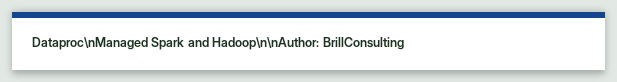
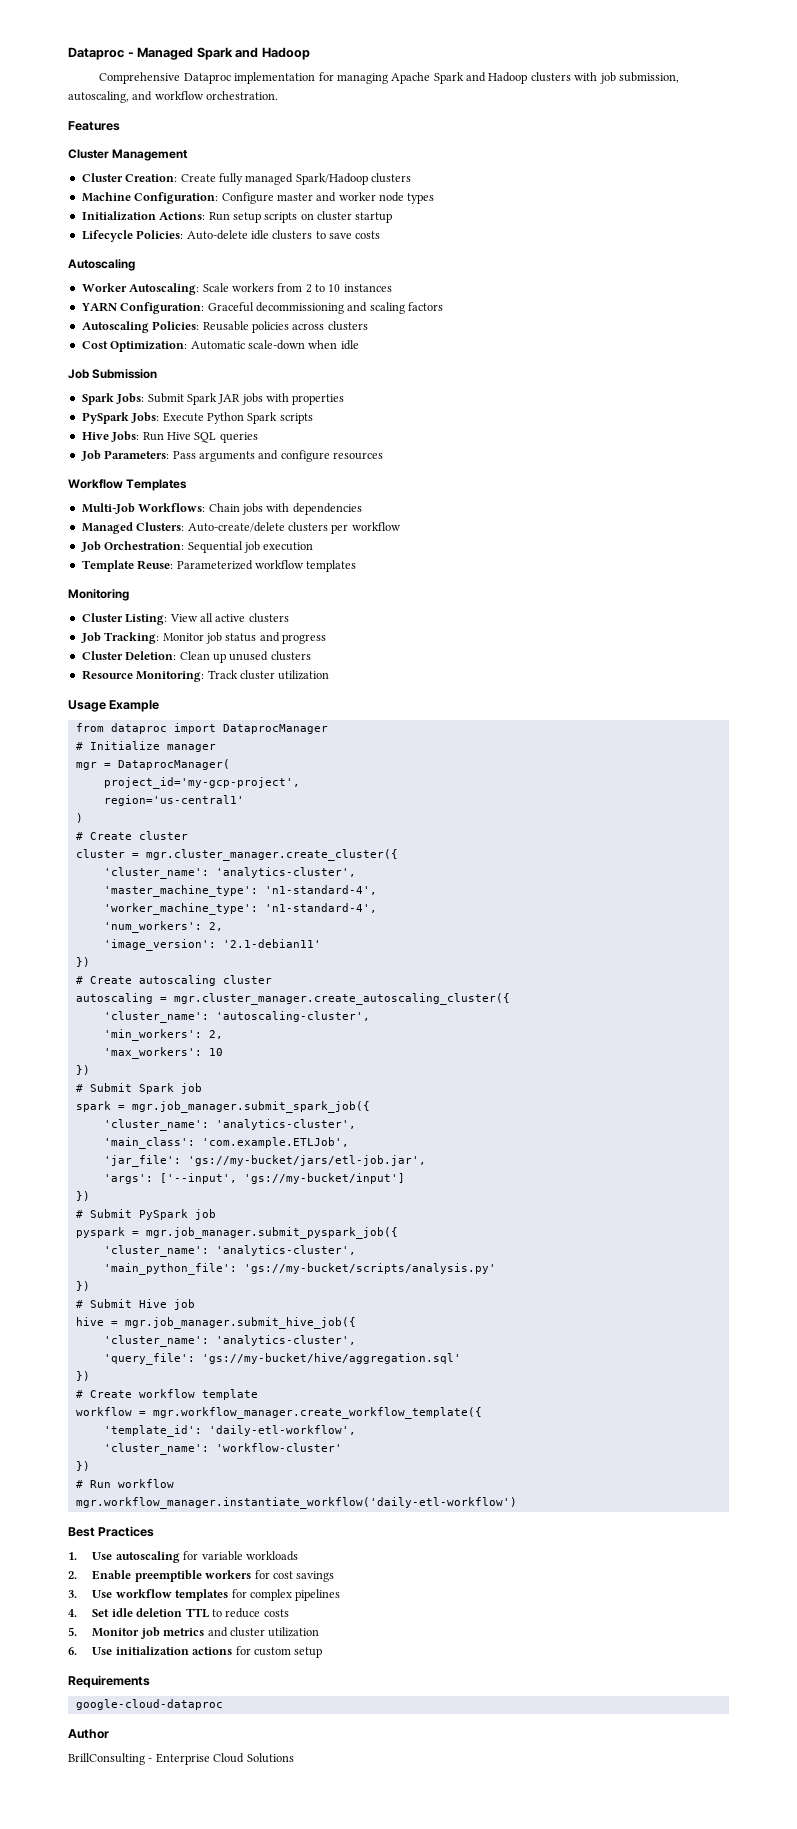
[32,37,404,50] Dataproc\nManaged Spark and Hadoop\n\nAuthor: BrillConsulting -> [68,47,310,60] [99,72,679,84] [68,91,279,103] [68,121,120,131] [68,149,189,161] [81,173,411,185] [81,192,435,204] [81,211,393,223] [81,230,381,242] [68,259,135,271] [81,283,392,295] [80,302,443,314] [81,321,368,333] [81,340,359,352] [68,369,158,379] [81,393,345,405] [81,412,313,424] [81,431,258,443] [80,450,383,462] [68,479,188,491] [81,503,362,515] [81,522,401,534] [80,541,314,553] [81,560,357,572] [68,589,129,601] [81,613,289,625] [80,632,326,644] [81,651,311,663] [81,670,330,682] [68,700,160,712] [75,723,328,734] [75,741,216,752] [75,759,230,770] [103,777,300,789] [103,795,244,806] [75,813,83,823] [75,831,188,840] [75,849,398,861] [103,867,356,879] [103,885,377,897] [103,903,377,915] [103,921,223,933] [103,939,321,951] [75,957,90,967] [75,975,272,986] [75,993,510,1005] [103,1011,370,1023] [103,1029,223,1041] [103,1047,223,1059] [75,1065,90,1075] [75,1083,202,1094] [75,1101,370,1113] [103,1119,356,1131] [103,1137,349,1149] [103,1155,426,1167] [103,1173,405,1184] [75,1191,90,1201] [75,1209,216,1220] [75,1227,398,1239] [103,1245,356,1257] [103,1263,496,1275] [75,1281,90,1291] [75,1299,195,1310] [75,1317,356,1329] [103,1335,356,1347] [103,1353,461,1365] [75,1371,90,1381] [75,1389,258,1400] [75,1407,482,1419] [103,1425,356,1437] [103,1443,342,1455] [75,1461,90,1471] [75,1479,174,1488] [75,1497,517,1509] [68,1526,155,1537] [68,1551,298,1563] [68,1570,335,1582] [68,1589,341,1601] [68,1608,289,1618] [68,1627,320,1639] [68,1646,323,1658] [68,1675,150,1688] [75,1699,223,1710] [68,1729,109,1739] [68,1753,294,1765] Dataproc - Managed Spark and Hadoop // Comprehensive Dataproc implementation for managing Apache Spark and Hadoop clusters with job submission, autoscaling, and workflow orchestration. // Features // Cluster Management // Cluster Creation: Create fully managed Spark/Hadoop clusters // Machine Configuration: Configure master and worker node types // Initialization Actions: Run setup scripts on cluster startup // Lifecycle Policies: Auto-delete idle clusters to save costs // Autoscaling // Worker Autoscaling: Scale workers from 2 to 10 instances // YARN Configuration: Graceful decommissioning and scaling factors // Autoscaling Policies: Reusable policies across clusters // Cost Optimization: Automatic scale-down when idle // Job Submission // Spark Jobs: Submit Spark JAR jobs with properties // PySpark Jobs: Execute Python Spark scripts // Hive Jobs: Run Hive SQL queries // Job Parameters: Pass arguments and configure resources // Workflow Templates // Multi-Job Workflows: Chain jobs with dependencies // Managed Clusters: Auto-create/delete clusters per workflow // Job Orchestration: Sequential job execution // Template Reuse: Parameterized workflow templates // Monitoring // Cluster Listing: View all active clusters // Job Tracking: Monitor job status and progress // Cluster Deletion: Clean up unused clusters // Resource Monitoring: Track cluster utilization // Usage Example // from dataproc import DataprocManager // # Initialize manager // mgr = DataprocManager( // project_id='my-gcp-project', // region='us-central1' // ) // # Create cluster // cluster = mgr.cluster_manager.create_cluster({ // 'cluster_name': 'analytics-cluster', // 'master_machine_type': 'n1-standard-4', // 'worker_machine_type': 'n1-standard-4', // 'num_workers': 2, // 'image_version': '2.1-debian11' // }) // # Create autoscaling cluster // autoscaling = mgr.cluster_manager.create_autoscaling_cluster({ // 'cluster_name': 'autoscaling-cluster', // 'min_workers': 2, // 'max_workers': 10 // }) // # Submit Spark job // spark = mgr.job_manager.submit_spark_job({ // 'cluster_name': 'analytics-cluster', // 'main_class': 'com.example.ETLJob', // 'jar_file': 'gs://my-bucket/jars/etl-job.jar', // 'args': ['--input', 'gs://my-bucket/input'] // }) // # Submit PySpark job // pyspark = mgr.job_manager.submit_pyspark_job({ // 'cluster_name': 'analytics-cluster', // 'main_python_file': 'gs://my-bucket/scripts/analysis.py' // }) // # Submit Hive job // hive = mgr.job_manager.submit_hive_job({ // 'cluster_name': 'analytics-cluster', // 'query_file': 'gs://my-bucket/hive/aggregation.sql' // }) // # Create workflow template // workflow = mgr.workflow_manager.create_workflow_template({ // 'template_id': 'daily-etl-workflow', // 'cluster_name': 'workflow-cluster' // }) // # Run workflow // mgr.workflow_manager.instantiate_workflow('daily-etl-workflow') // Best Practices // 1. Use autoscaling for variable workloads // 2. Enable preemptible workers for cost savings // 3. Use workflow templates for complex pipelines // 4. Set idle deletion TTL to reduce costs // 5. Monitor job metrics and cluster utilization // 6. Use initialization actions for custom setup // Requirements // google-cloud-dataproc // Author // BrillConsulting - Enterprise Cloud Solutions

